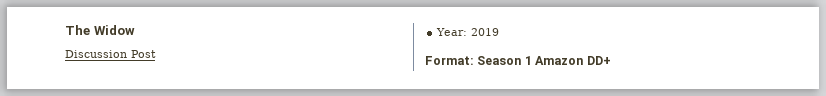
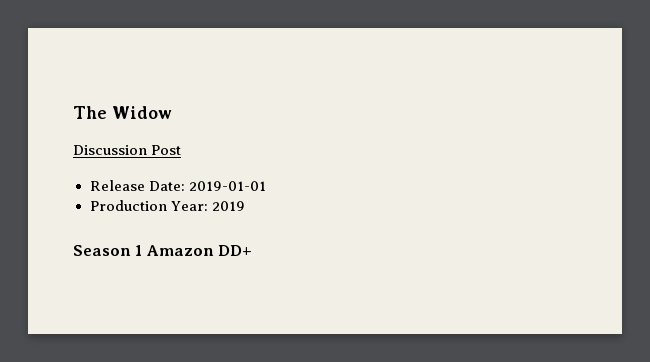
(156, 54) none -> [89,180,266,191] [89,200,167,211] Release Date: 2019-01-01 // Production
[425,56,474,65] Format: -> (245, 206) none

